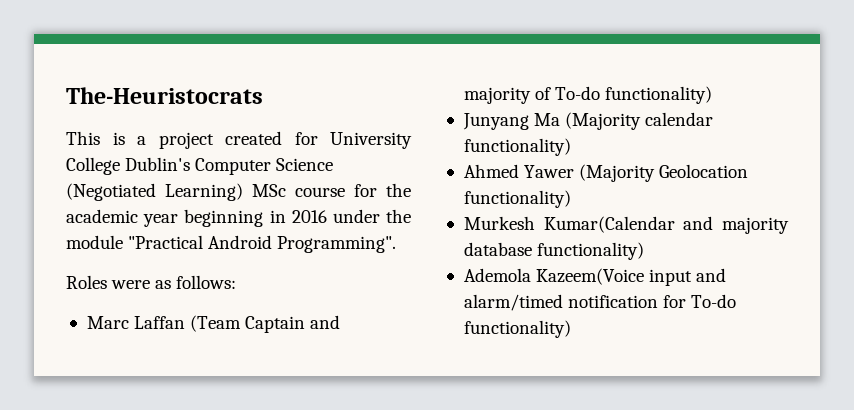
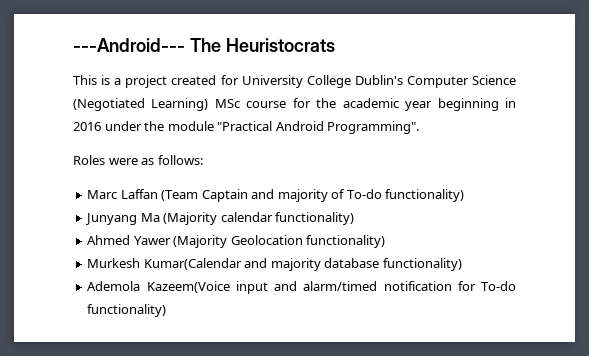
[66,87,263,104] The-Heuristocrats -> [73,38,335,52] ---Android--- The Heuristocrats

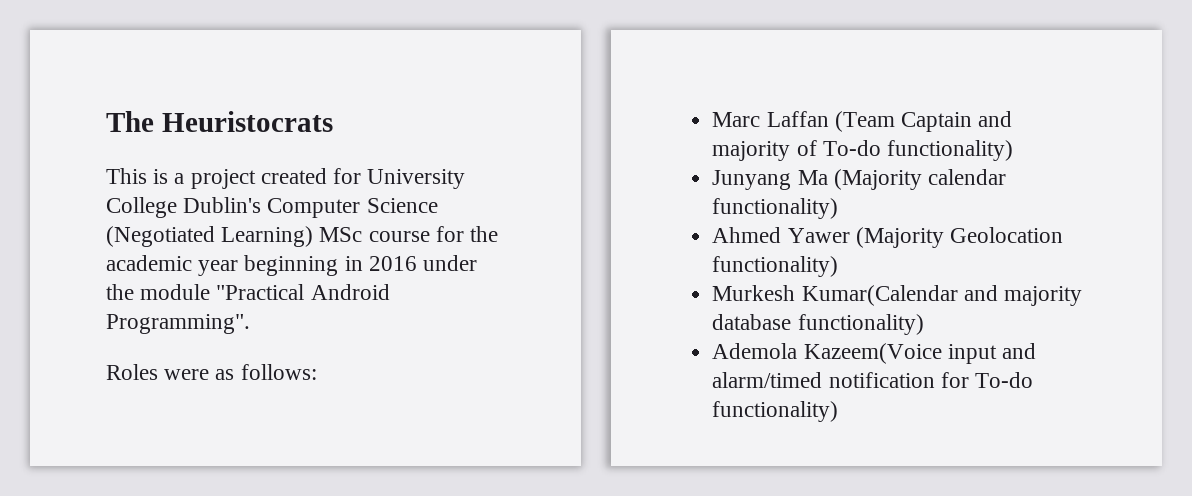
[73,38,185,52] ---Android--- -> (106, 121) none

